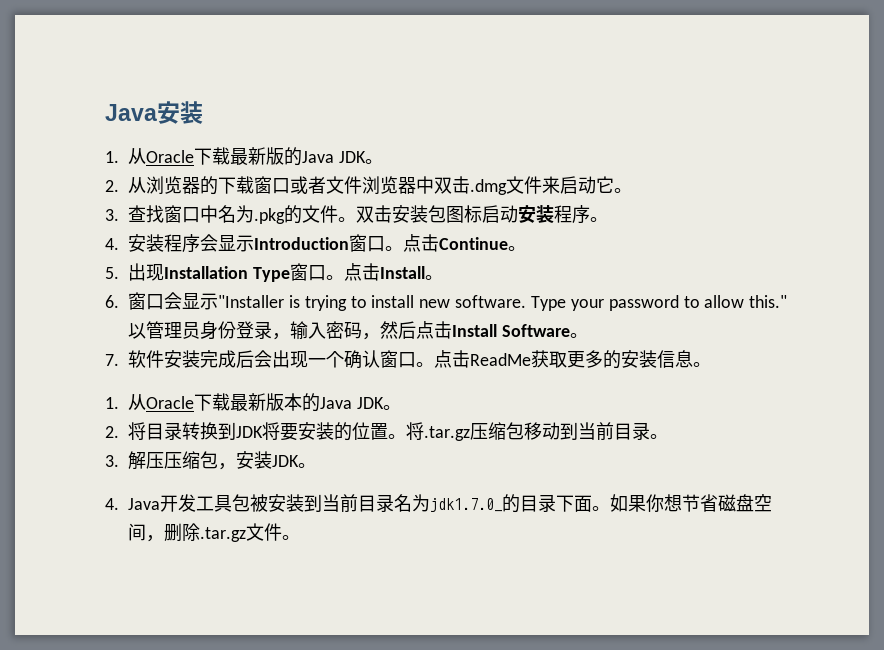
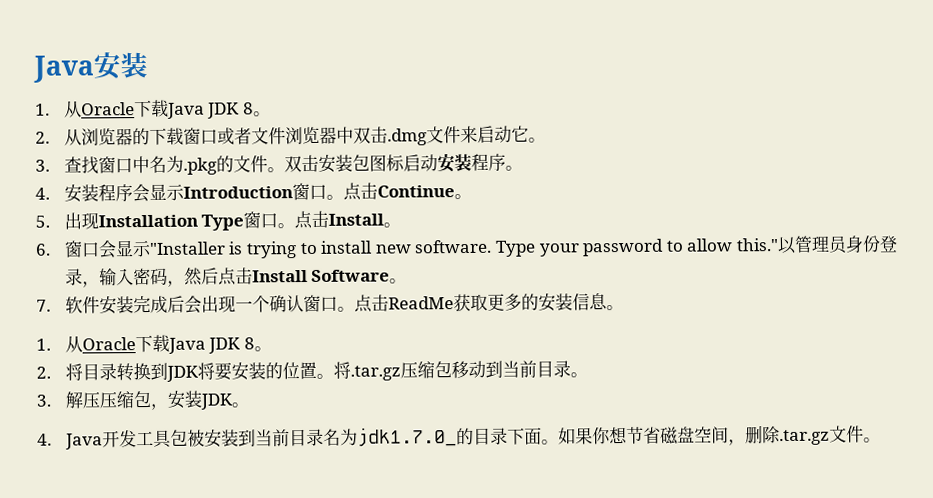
[230,147,366,166] 最新版的Java JDK -> [166,102,255,119] Java JDK 8
[230,393,384,412] 最新版本的Java JDK -> [167,337,256,354] Java JDK 8

